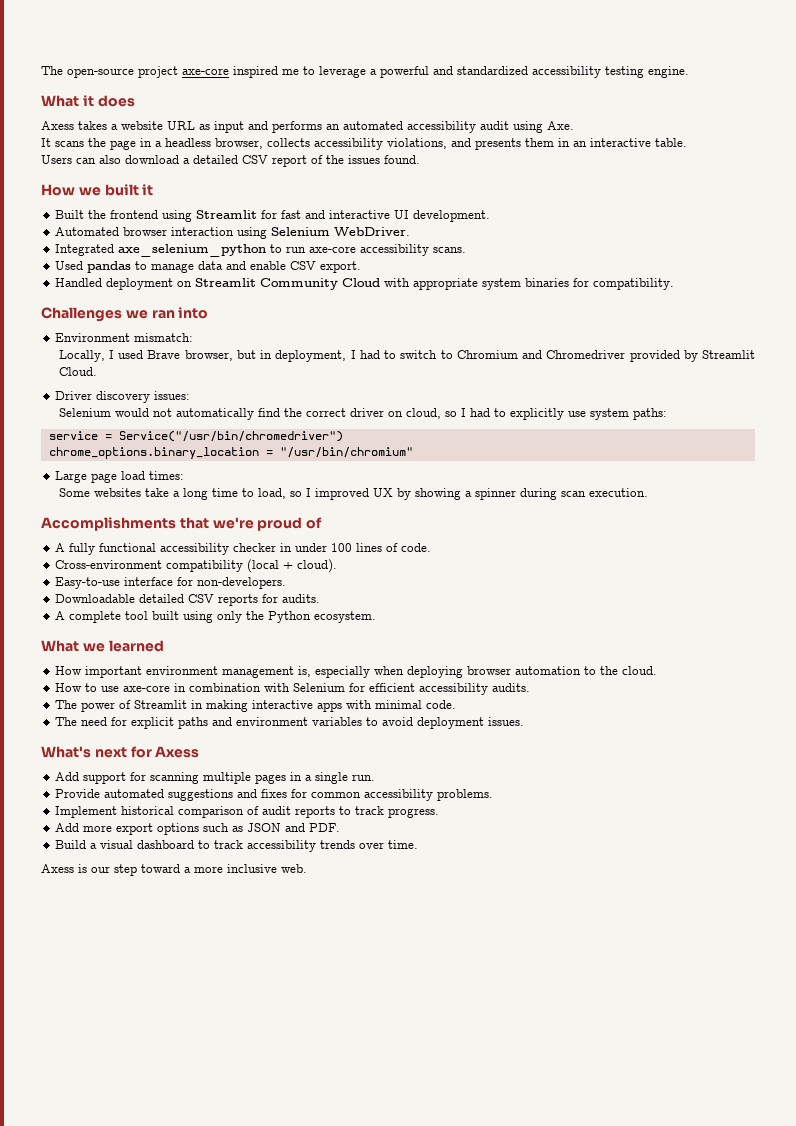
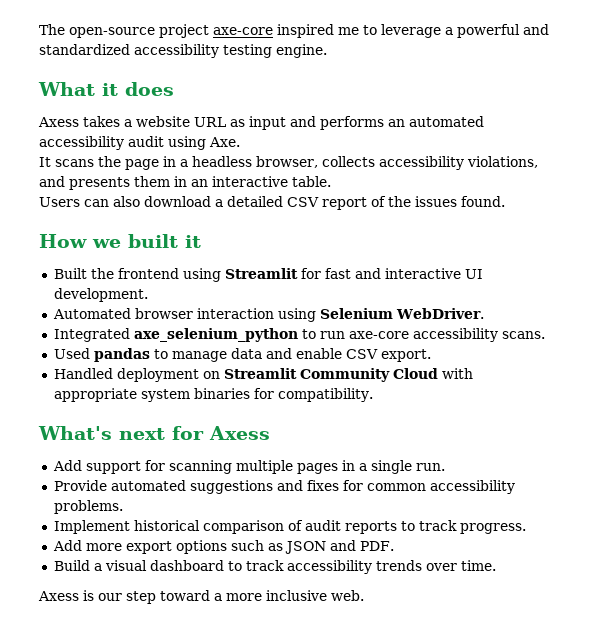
[41,307,209,322] [55,333,194,342] [58,350,755,362] [58,367,97,376] [55,391,191,403] [58,408,667,420] [48,431,343,442] [48,447,413,459] [55,471,185,483] [58,488,648,500] [41,517,323,531] [55,543,432,555] [55,559,338,573] [55,577,287,589] [55,594,321,606] [55,611,377,623] [41,640,164,652] [55,666,658,678] [55,683,531,695] [55,700,457,712] [55,717,525,729] // Challenges we ran into // Environment mismatch: // Locally, I used Brave browser, but in deployment, I had to switch to Chromium and Chromedriver provided by Streamlit Cloud. // Driver discovery issues: // Selenium would not automatically find the correct driver on cloud, so I had to explicitly use system paths: // service = Service("/usr/bin/chromedriver") // chrome_options.binary_location = "/usr/bin/chromium" // Large page load times: // Some websites take a long time to load, so I improved UX by showing a spinner during scan execution. // Accomplishments that we're proud of // A fully functional accessibility checker in under 100 lines of code. // Cross-environment compatibility (local + cloud). // Easy-to-use interface for non-developers. // Downloadable detailed CSV reports for audits. // A complete tool built using only the Python ecosystem. // What we learned // How important environment management is, especially when deploying browser automation to the cloud. // How to use axe-core in combination with Selenium for efficient accessibility audits. // The power of Streamlit in making interactive apps with minimal code. // The need for explicit paths and environment variables to avoid deployment issues. -> (373, 395) none

